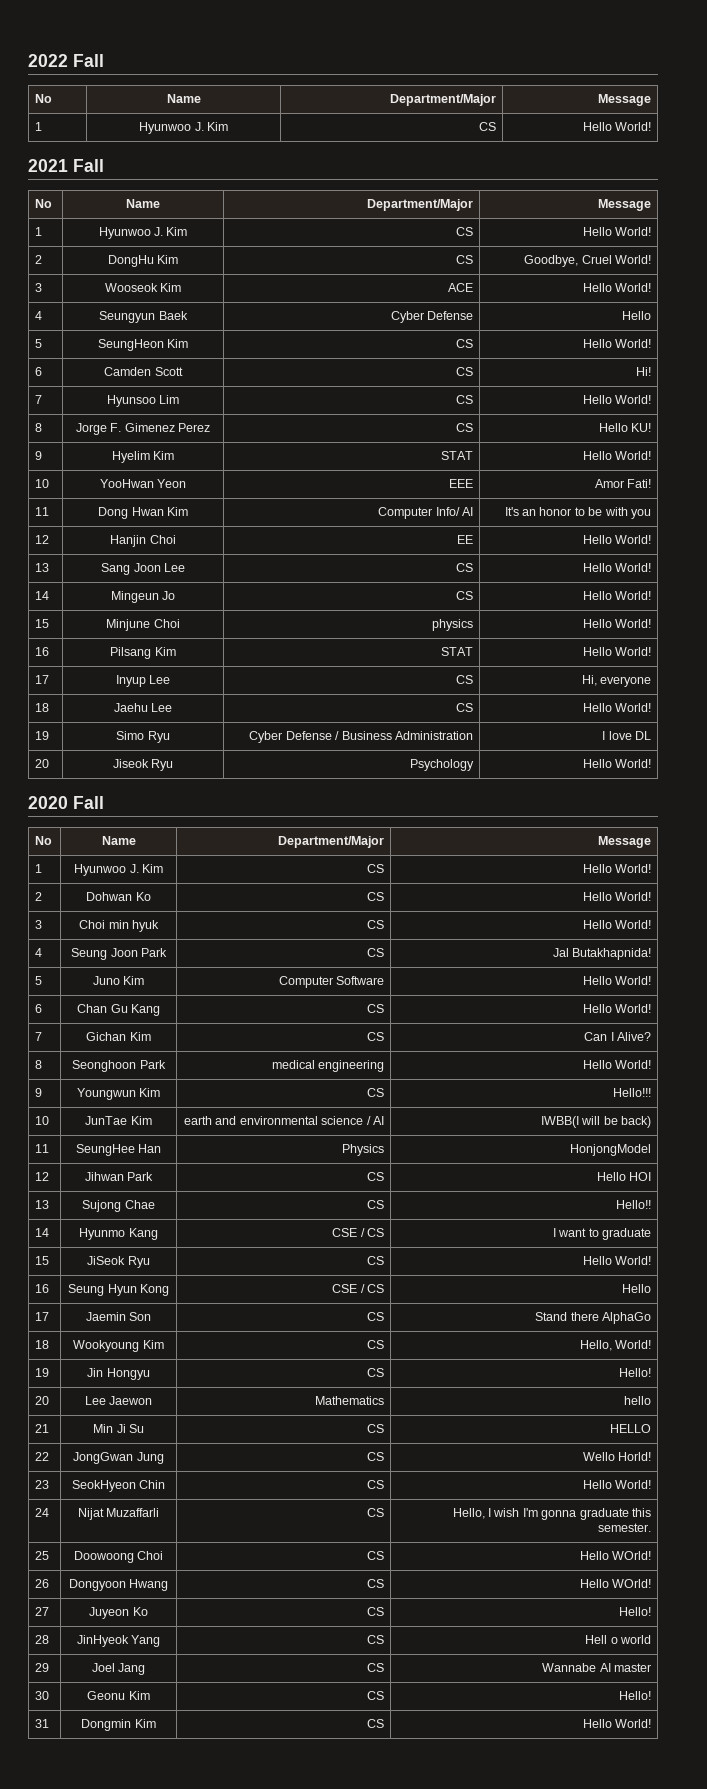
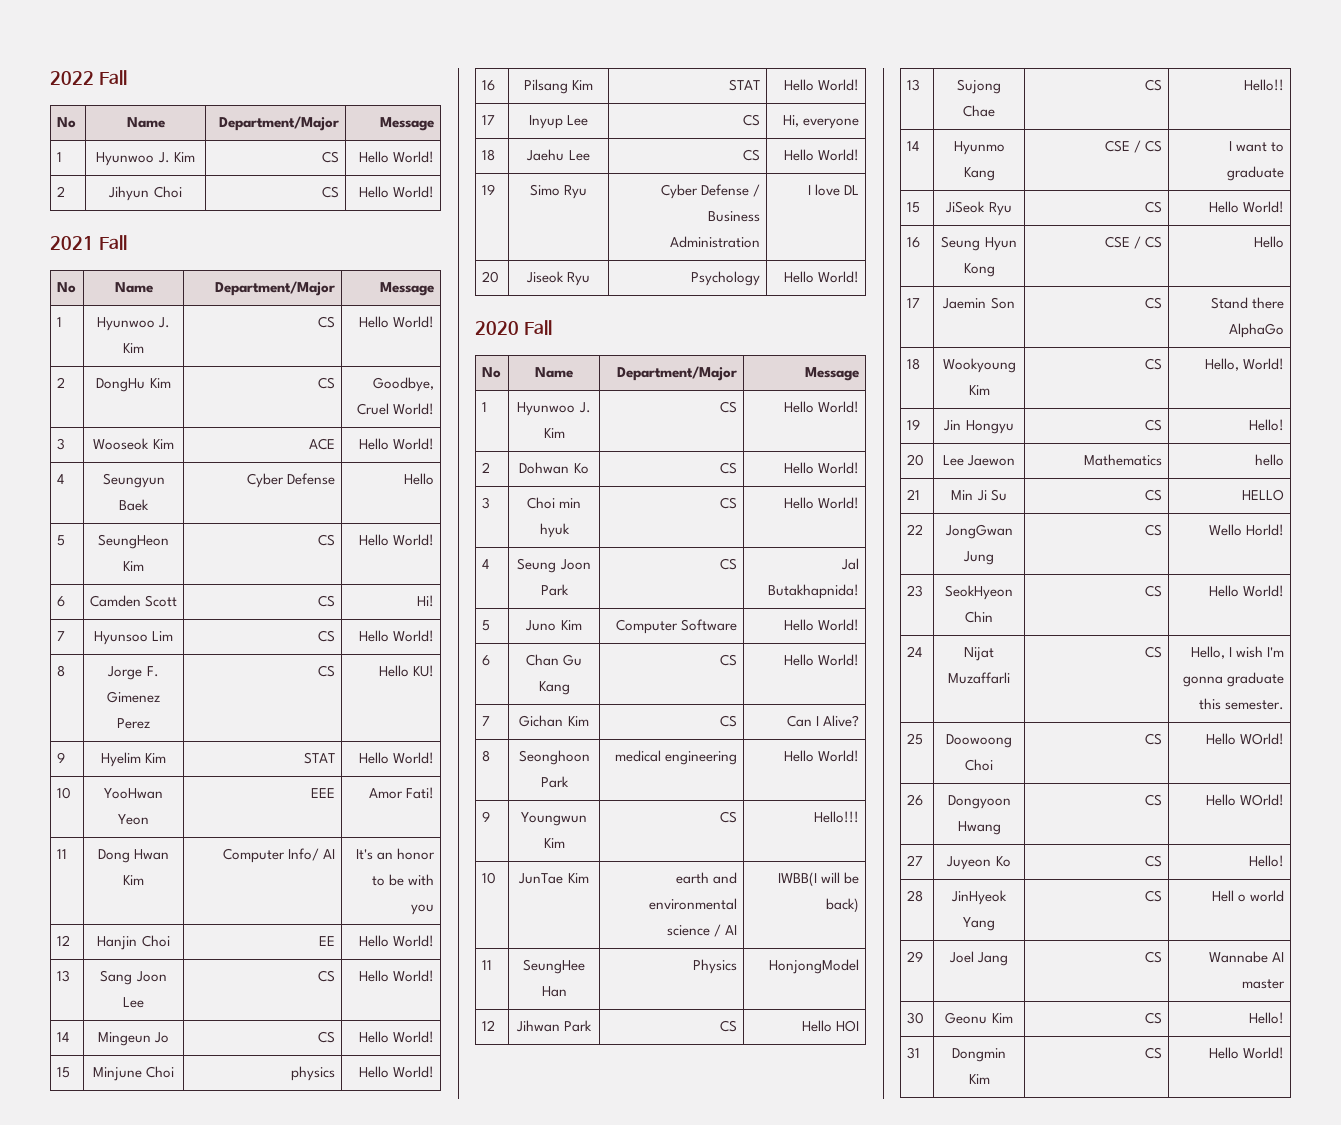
(651, 126) none -> [56,186,65,197] [108,186,182,201] [322,186,340,198] [359,186,435,198] // 2 | Jihyun Choi | CS | Hello World!

